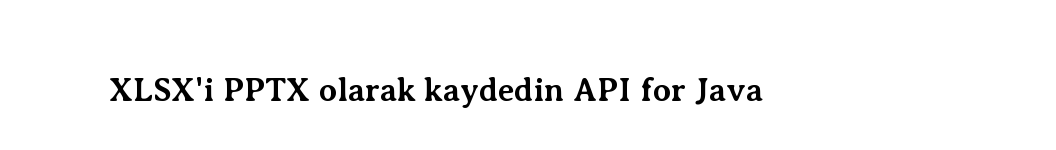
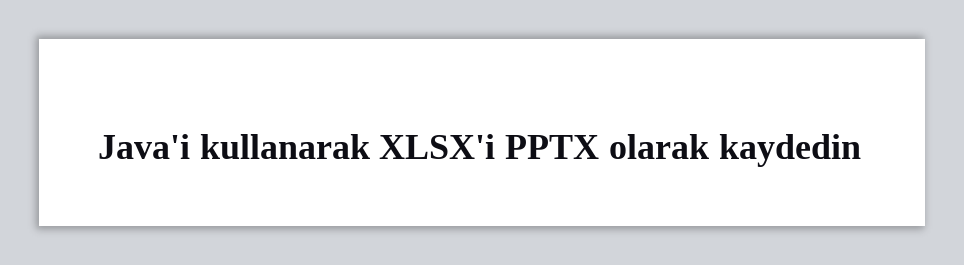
(109, 89) none -> [98,134,370,159] Java'i kullanarak
[573,77,763,105] API for Java -> (861, 150) none

